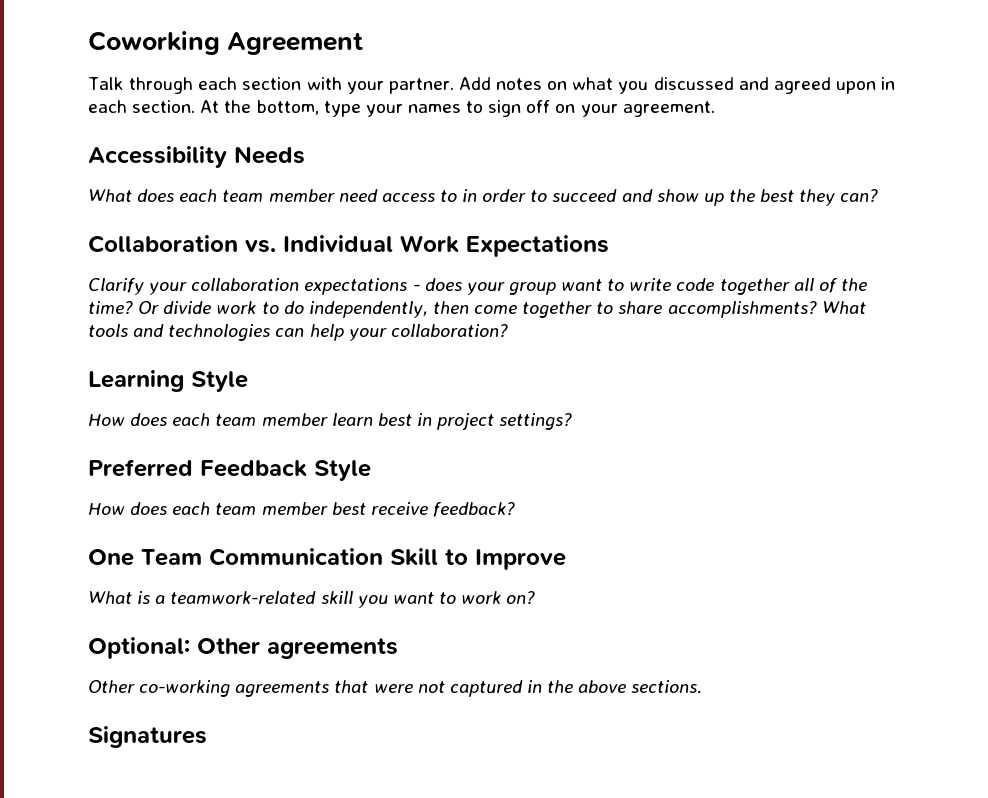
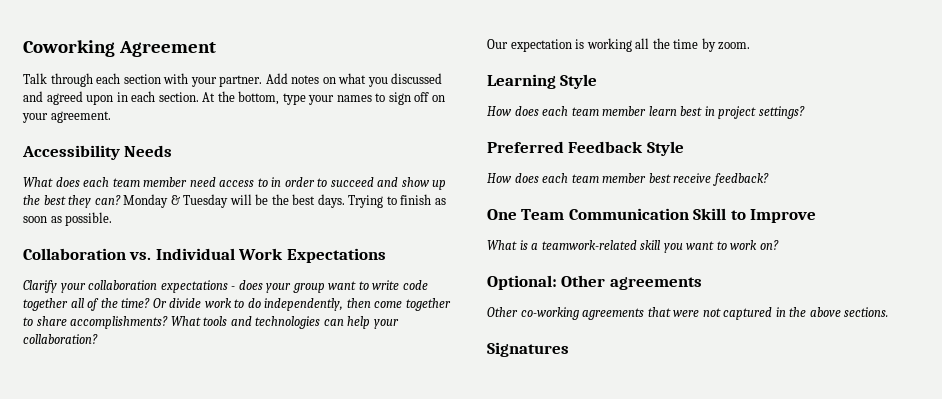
(879, 195) none -> [123,194,446,208] [23,212,113,226] Monday & Tuesday will be the best days. Trying to finish as soon as possible.
(508, 330) none -> [487,38,751,52] // Our expectation is working all the time by zoom.

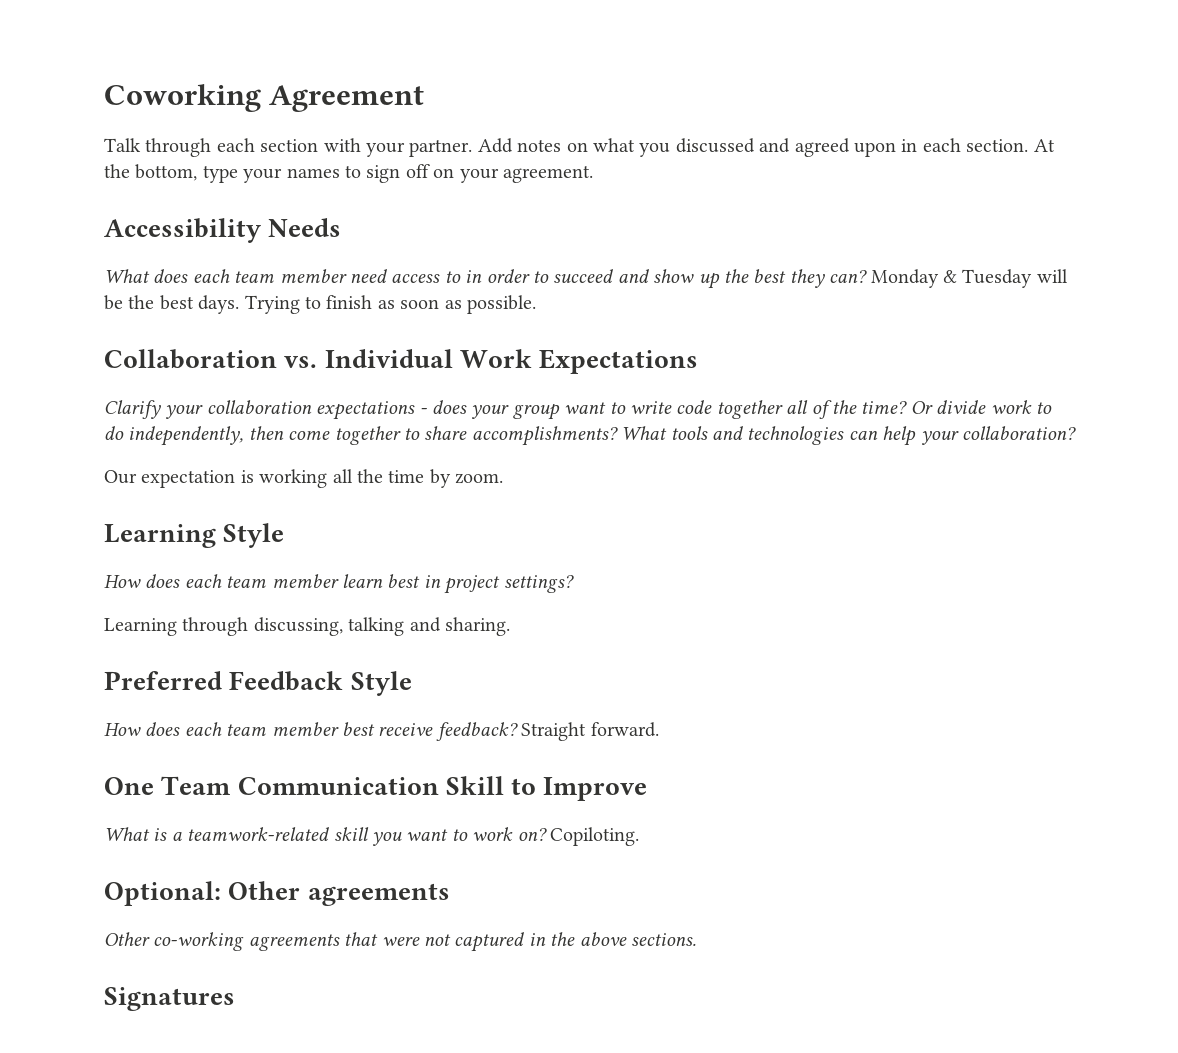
(805, 112) none -> [104,617,510,636] // Learning through discussing, talking and sharing.
(769, 179) none -> [521,722,659,741] Straight forward.
(779, 245) none -> [549,827,639,846] Copiloting.

